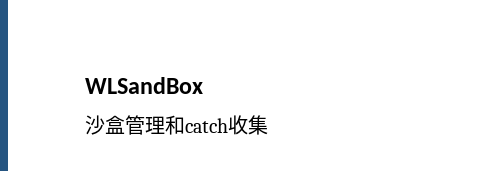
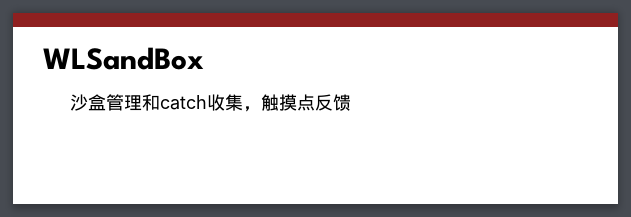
(268, 125) none -> [242,94,351,112] ，触摸点反馈

